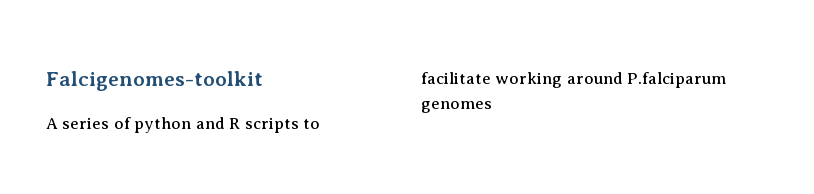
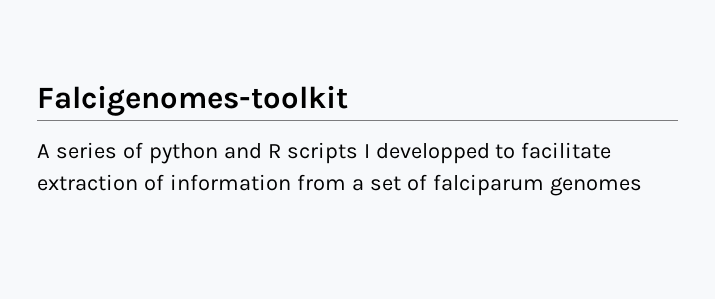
[303,119,321,129] [421,72,727,88] to facilitate working around P.falciparum -> [363,142,612,164] [37,174,544,196] I developped to facilitate extraction of information from a set of falciparum

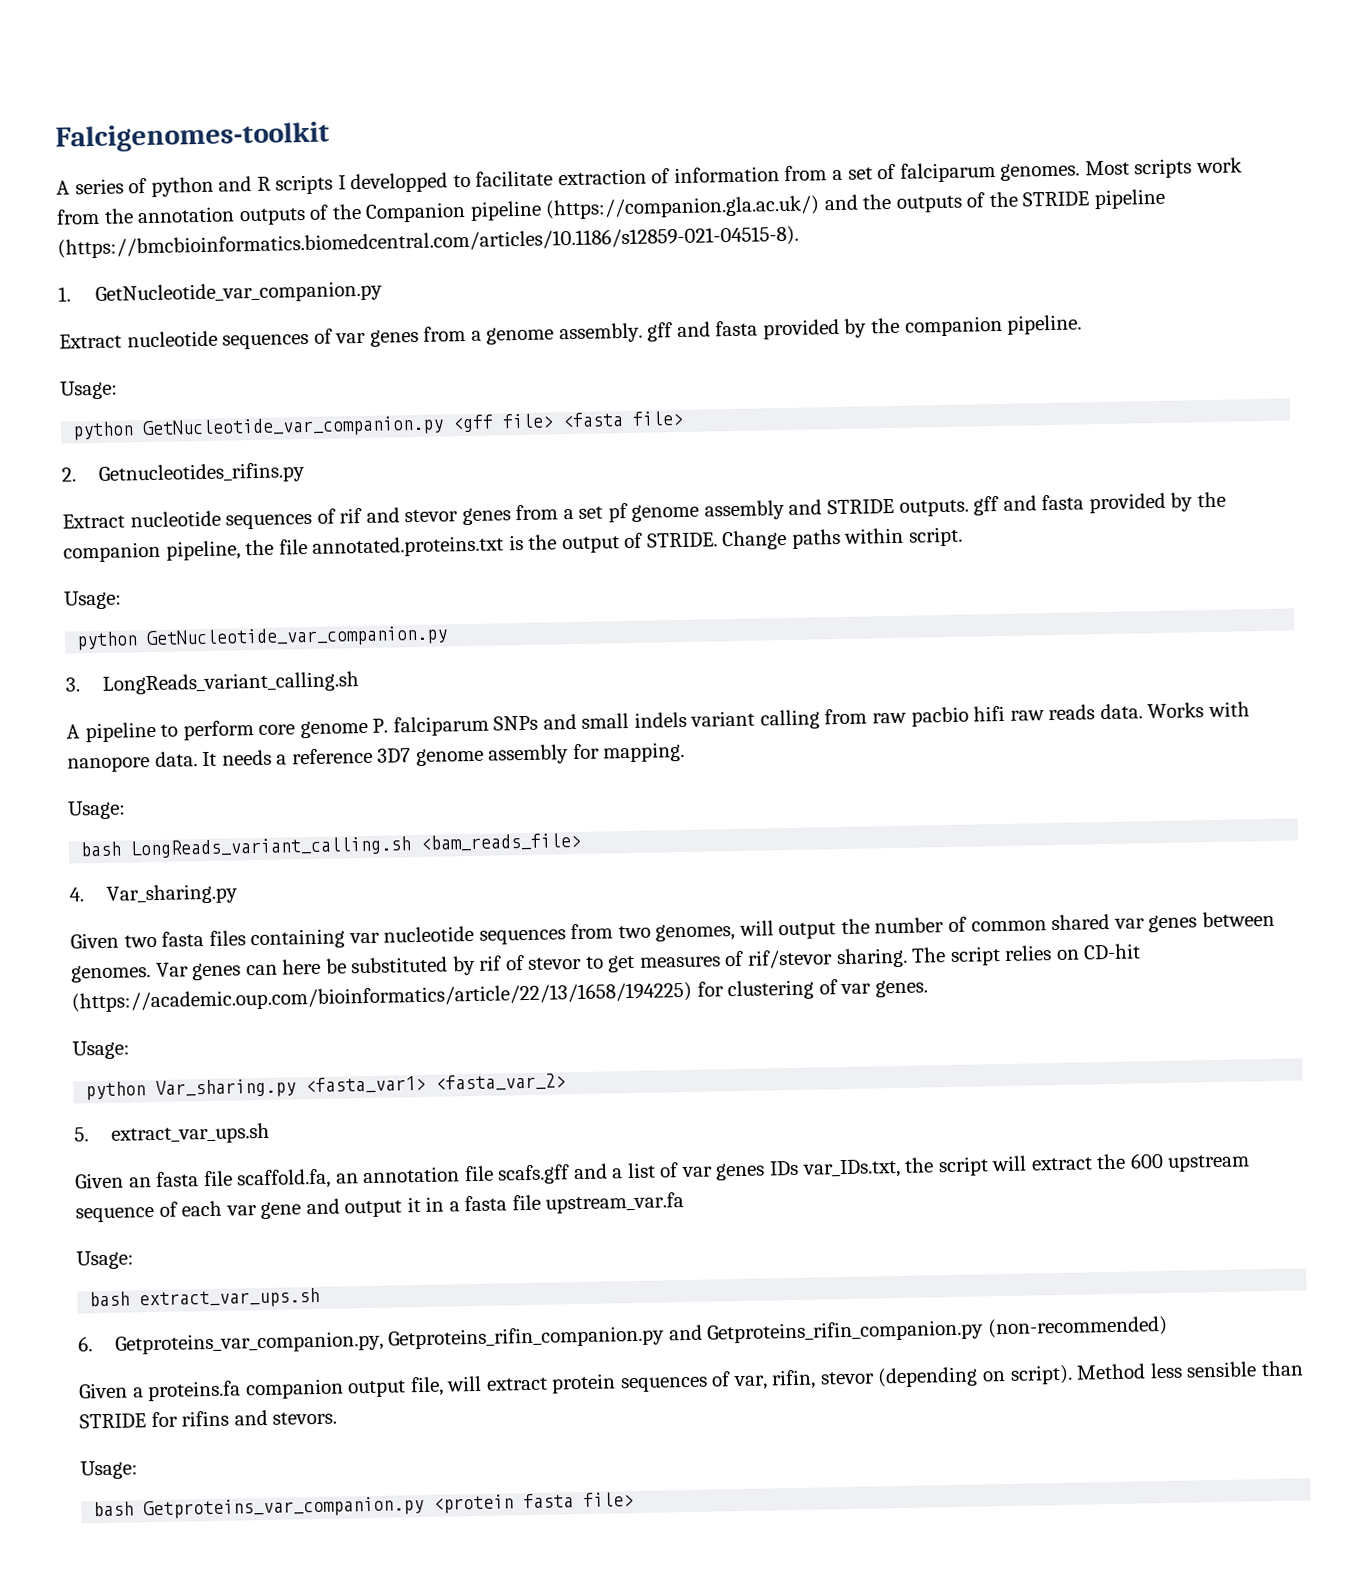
[549,177,642,196] genomes -> [1000,157,1243,181] [56,188,1167,226] [57,225,799,259] [58,280,383,305] [59,314,1083,350] [60,380,118,400] [72,410,685,441] [61,462,306,485] [62,491,1226,530] [63,526,963,563] [64,590,122,610] [76,625,449,651] [65,671,359,695] [66,701,1250,743] [67,741,686,773] [68,800,126,820] [80,832,582,859] [69,883,238,905] [70,910,1275,950] [71,943,1142,983] [71,979,928,1013] [72,1040,130,1060] [85,1073,567,1101] [74,1122,270,1145] [75,1153,1251,1190] [75,1192,685,1223] [76,1250,134,1270] [89,1287,321,1310] [78,1315,1168,1355] [78,1360,1304,1402] [79,1409,338,1429] [80,1460,138,1480] [93,1492,635,1520] genomes. Most scripts work from the annotation outputs of the Companion pipeline (https://companion.gla.ac.uk/) and the outputs of the STRIDE pipeline (https://bmcbioinformatics.biomedcentral.com/articles/10.1186/s12859-021-04515-8). // 1. GetNucleotide_var_companion.py // Extract nucleotide sequences of var genes from a genome assembly. gff and fasta provided by the companion pipeline. // Usage: // python GetNucleotide_var_companion.py <gff file> <fasta file> // 2. Getnucleotides_rifins.py // Extract nucleotide sequences of rif and stevor genes from a set pf genome assembly and STRIDE outputs. gff and fasta provided by the companion pipeline, the file annotated.proteins.txt is the output of STRIDE. Change paths within script. // Usage: // python GetNucleotide_var_companion.py // 3. LongReads_variant_calling.sh // A pipeline to perform core genome P. falciparum SNPs and small indels variant calling from raw pacbio hifi raw reads data. Works with nanopore data. It needs a reference 3D7 genome assembly for mapping. // Usage: // bash LongReads_variant_calling.sh <bam_reads_file> // 4. Var_sharing.py // Given two fasta files containing var nucleotide sequences from two genomes, will output the number of common shared var genes between genomes. Var genes can here be substituted by rif of stevor to get measures of rif/stevor sharing. The script relies on CD-hit (https://academic.oup.com/bioinformatics/article/22/13/1658/194225) for clustering of var genes. // Usage: // python Var_sharing.py <fasta_var1> <fasta_var_2> // 5. extract_var_ups.sh // Given an fasta file scaffold.fa, an annotation file scafs.gff and a list of var genes IDs var_IDs.txt, the script will extract the 600 upstream sequence of each var gene and output it in a fasta file upstream_var.fa // Usage: // bash extract_var_ups.sh // 6. Getproteins_var_companion.py, Getproteins_rifin_companion.py and Getproteins_rifin_companion.py (non-recommended) // Given a proteins.fa companion output file, will extract protein sequences of var, rifin, stevor (depending on script). Method less sensible than STRIDE for rifins and stevors. // Usage: // bash Getproteins_var_companion.py <protein fasta file>

